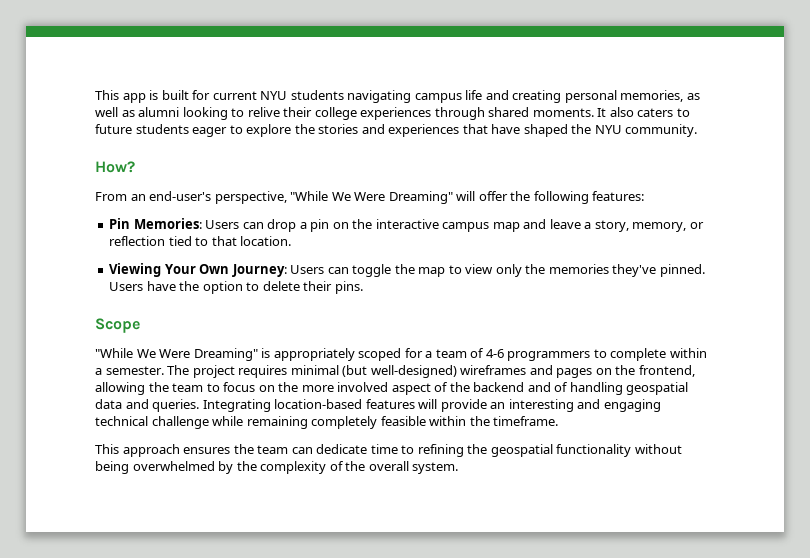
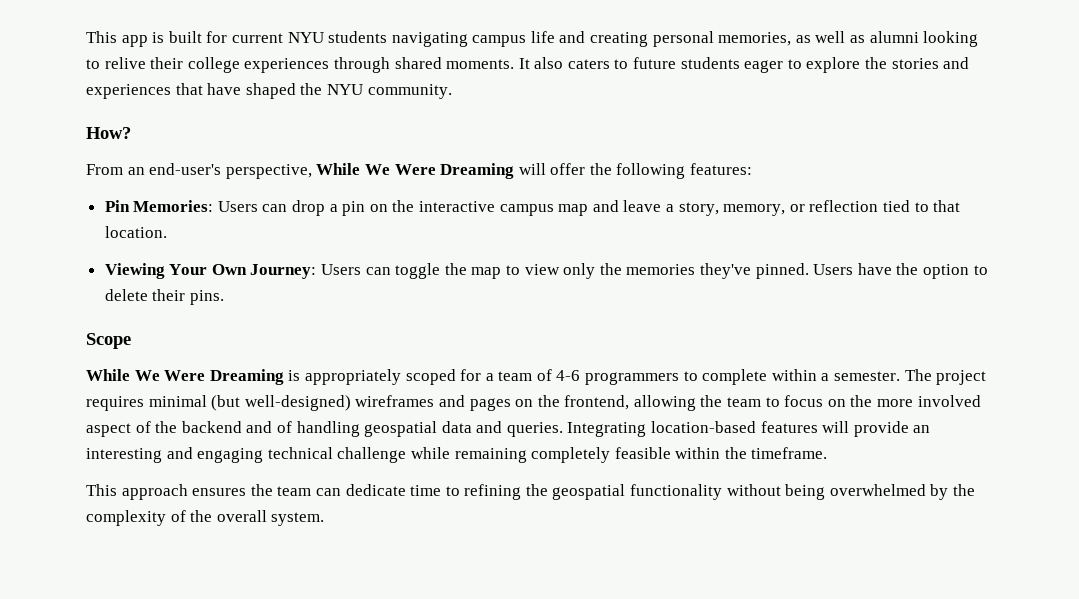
[290,191,453,204] "While We Were Dreaming" -> [316,163,515,179] While We Were Dreaming
[95,348,258,361] "While We Were Dreaming" -> [86,369,284,385] While We Were Dreaming

